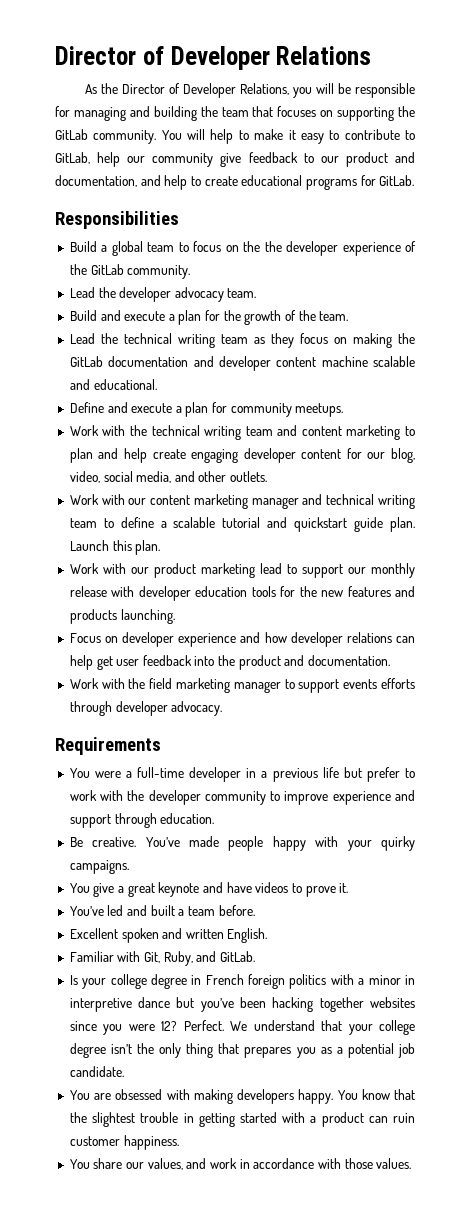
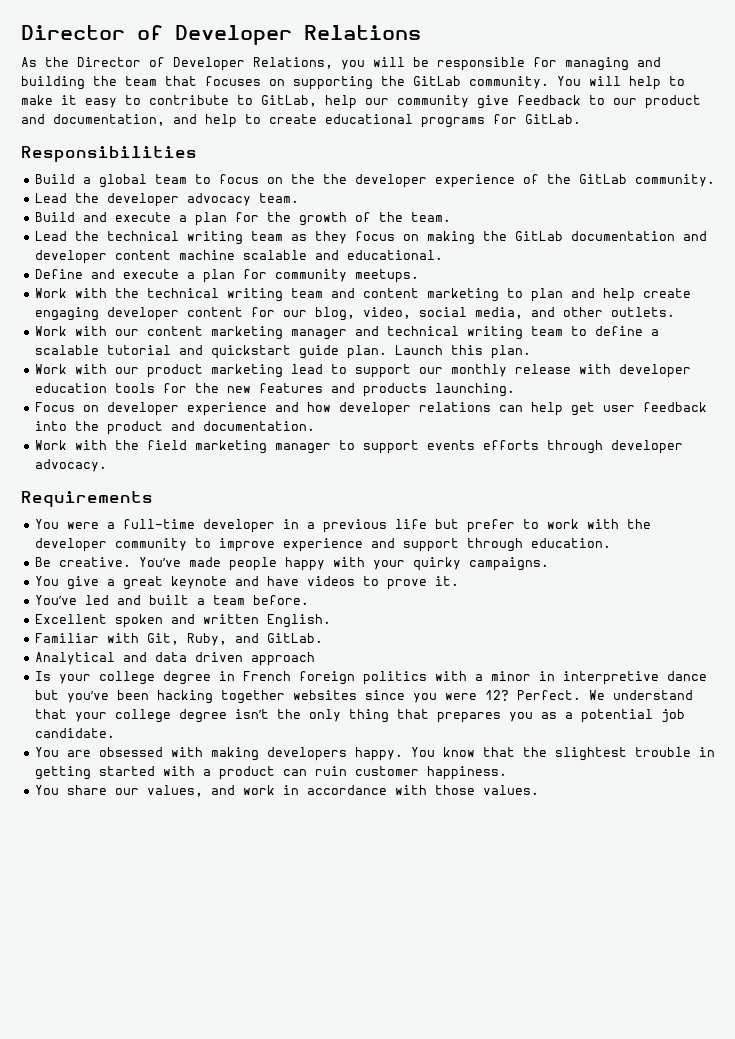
(256, 956) none -> [34,652,315,666] // Analytical and data driven approach

